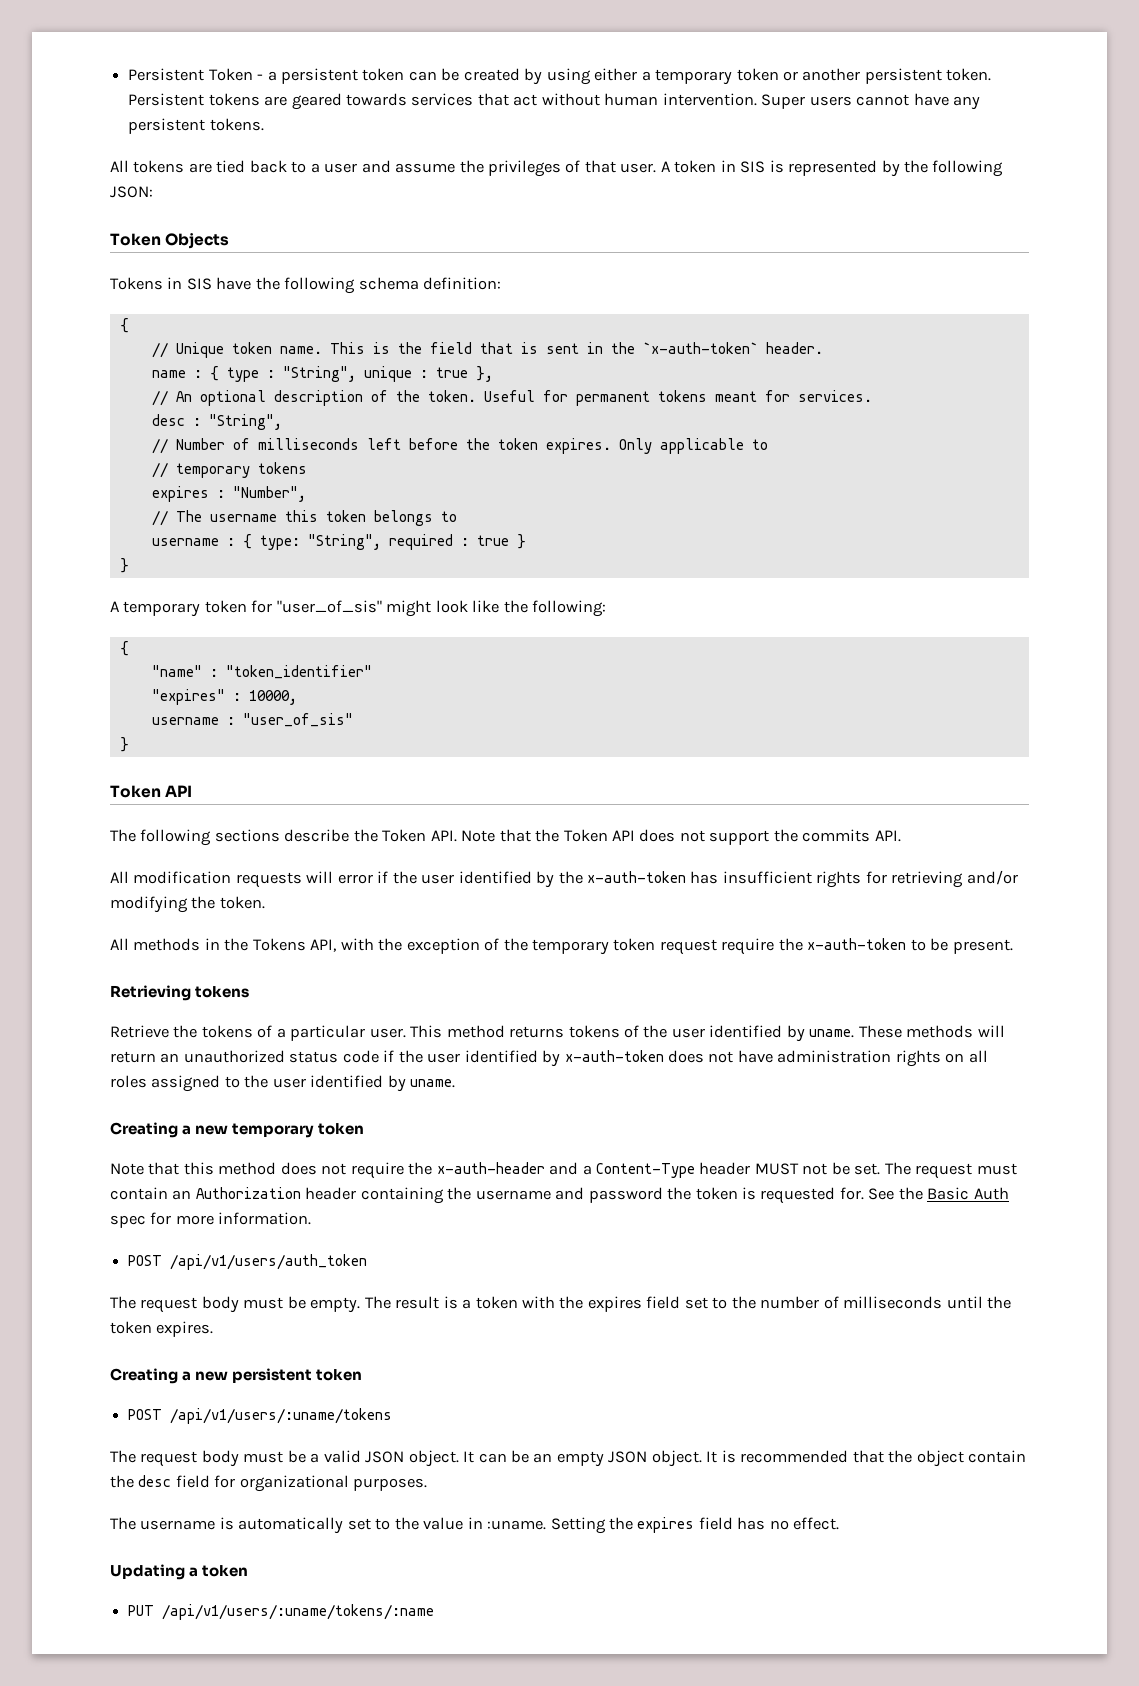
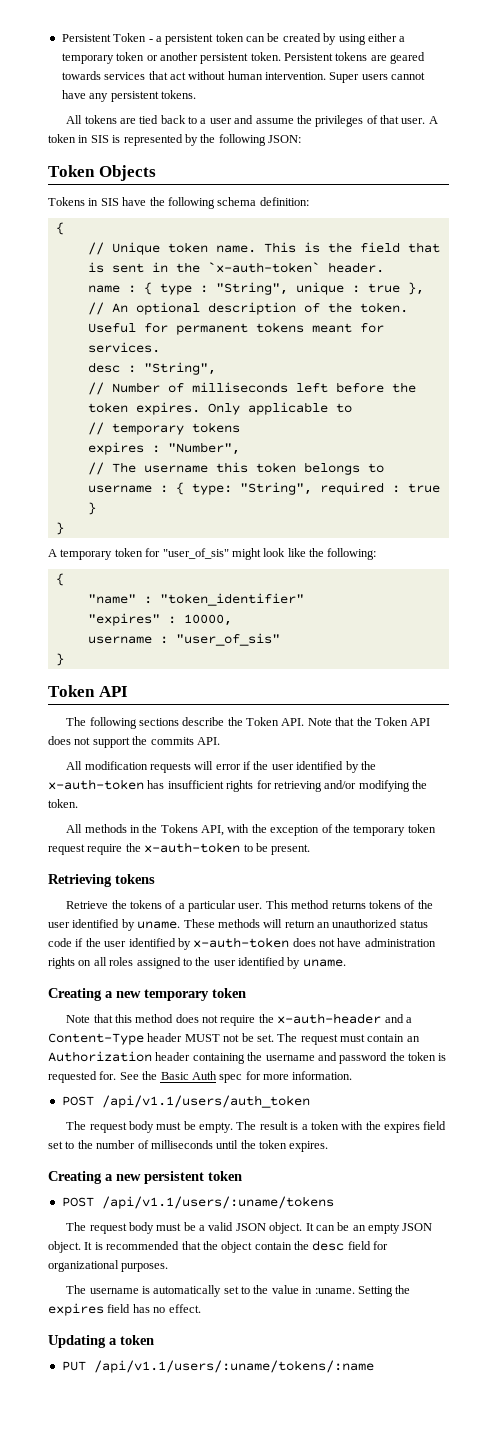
[170,1254,368,1270] /api/v1/users/auth_token -> [101,1095,310,1108] /api/v1.1/users/auth_token
[170,1408,393,1424] /api/v1/users/:uname/tokens -> [101,1196,334,1209] /api/v1.1/users/:uname/tokens
[162,1604,435,1620] /api/v1/users/:uname/tokens/:name -> [93,1360,374,1373] /api/v1.1/users/:uname/tokens/:name

